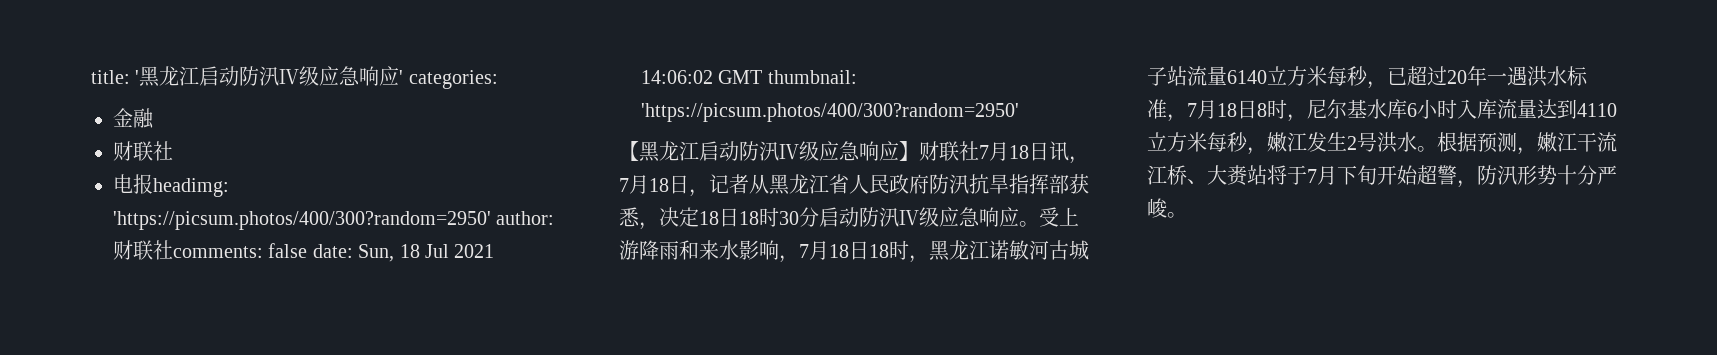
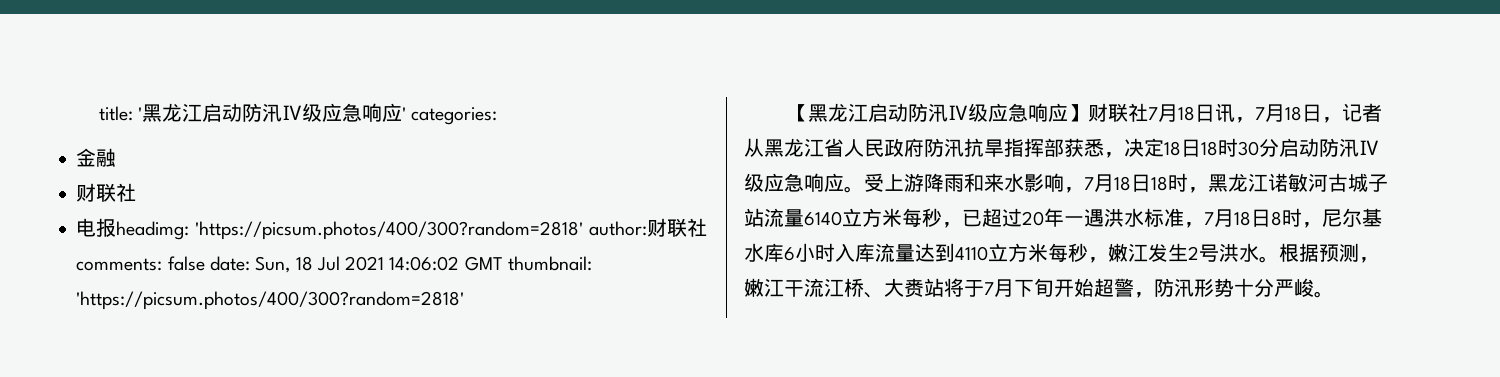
[113,211,491,230] 'https://picsum.photos/400/300?random=2950' -> [195,221,584,240] 'https://picsum.photos/400/300?random=2818'
[641,103,1019,122] 'https://picsum.photos/400/300?random=2950' -> [76,291,465,310] 'https://picsum.photos/400/300?random=2818'

